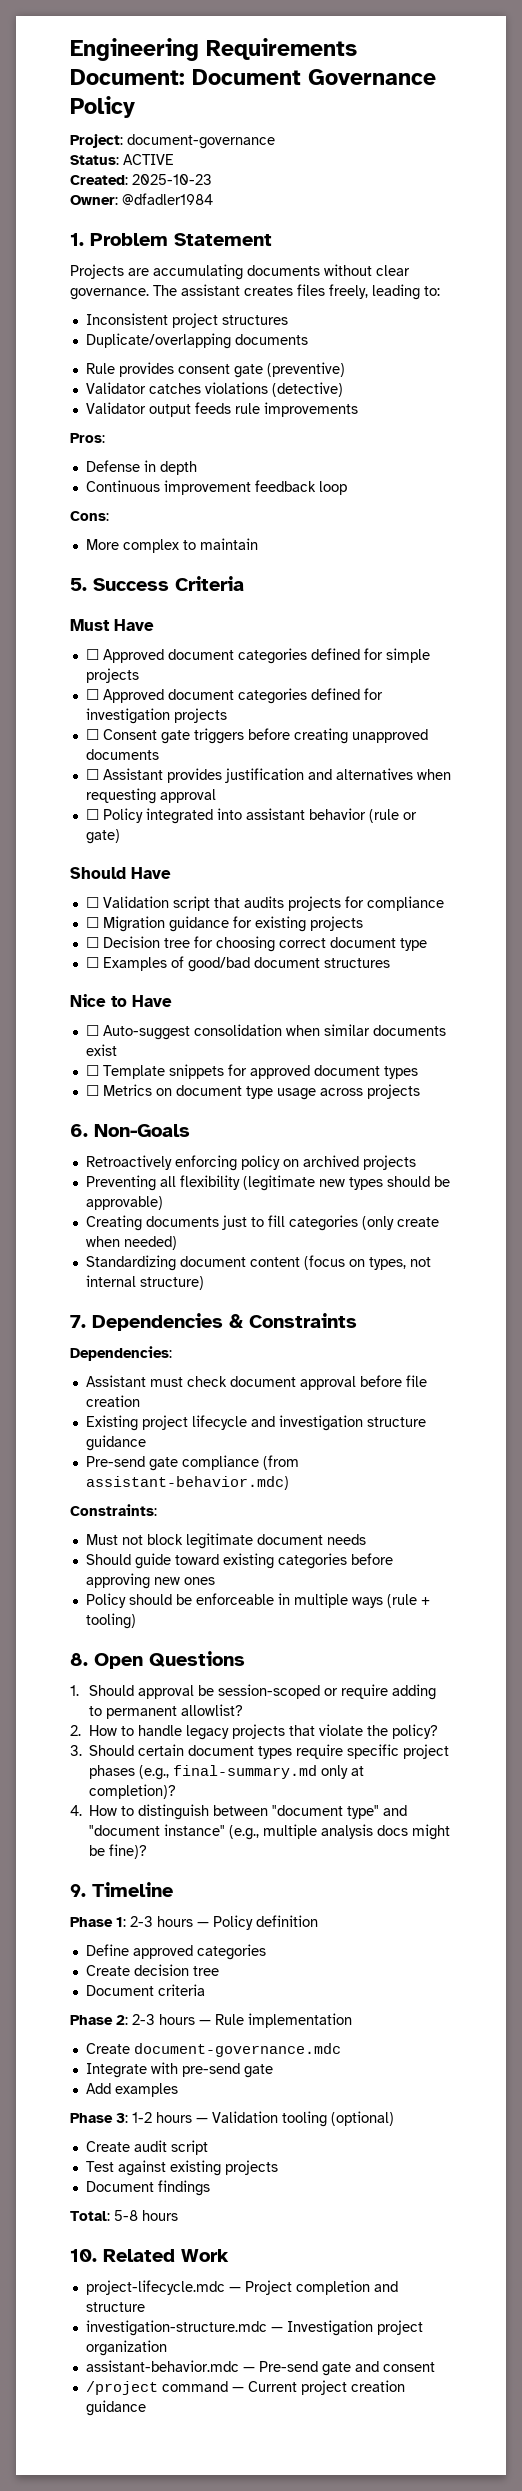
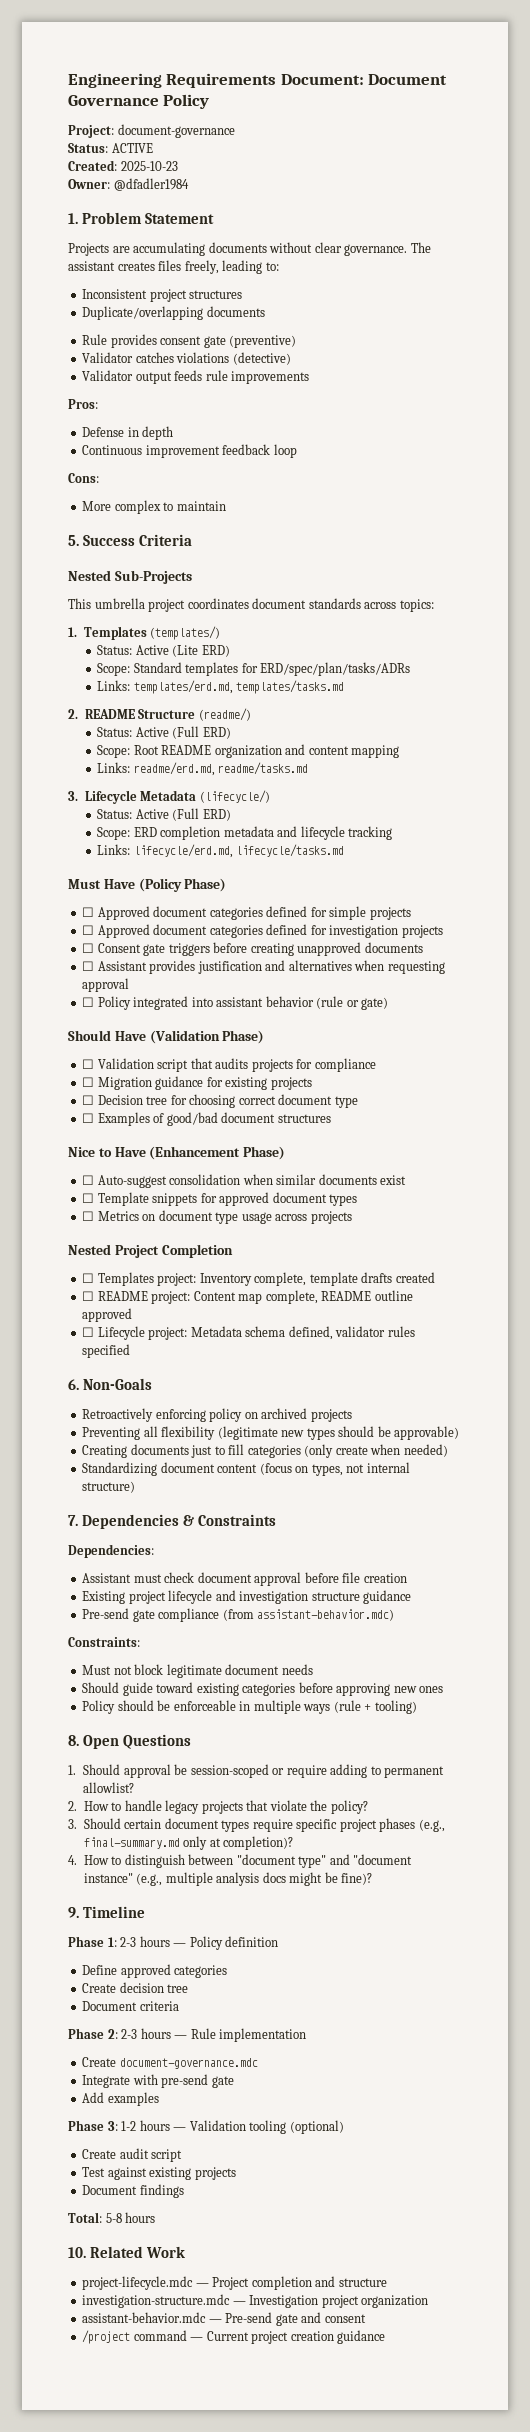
(244, 583) none -> [68,570,192,584] [68,598,434,612] [68,626,221,640] [97,645,230,657] [97,662,411,676] [97,680,345,694] [68,708,251,721] [97,726,231,739] [97,744,400,758] [97,762,309,776] [68,790,270,804] [97,808,231,821] [97,826,393,840] [97,844,345,858] // Nested Sub-Projects // This umbrella project coordinates document standards across topics: // 1. Templates (templates/) // Status: Active (Lite ERD) // Scope: Standard templates for ERD/spec/plan/tasks/ADRs // Links: templates/erd.md, templates/tasks.md // 2. README Structure (readme/) // Status: Active (Full ERD) // Scope: Root README organization and content mapping // Links: readme/erd.md, readme/tasks.md // 3. Lifecycle Metadata (lifecycle/) // Status: Active (Full ERD) // Scope: ERD completion metadata and lifecycle tracking // Links: lifecycle/erd.md, lifecycle/tasks.md
(154, 625) none -> [138,878,227,892] (Policy Phase)
(171, 873) none -> [149,1030,265,1044] (Validation Phase)
(172, 1001) none -> [149,1146,286,1160] (Enhancement Phase)
(420, 1091) none -> [68,1244,233,1258] [82,1272,435,1286] [82,1290,413,1304] [82,1308,133,1322] [82,1326,415,1340] [82,1344,131,1358] // Nested Project Completion // ☐ Templates project: Inventory complete, template drafts created // ☐ README project: Content map complete, README outline approved // ☐ Lifecycle project: Metadata schema defined, validator rules specified

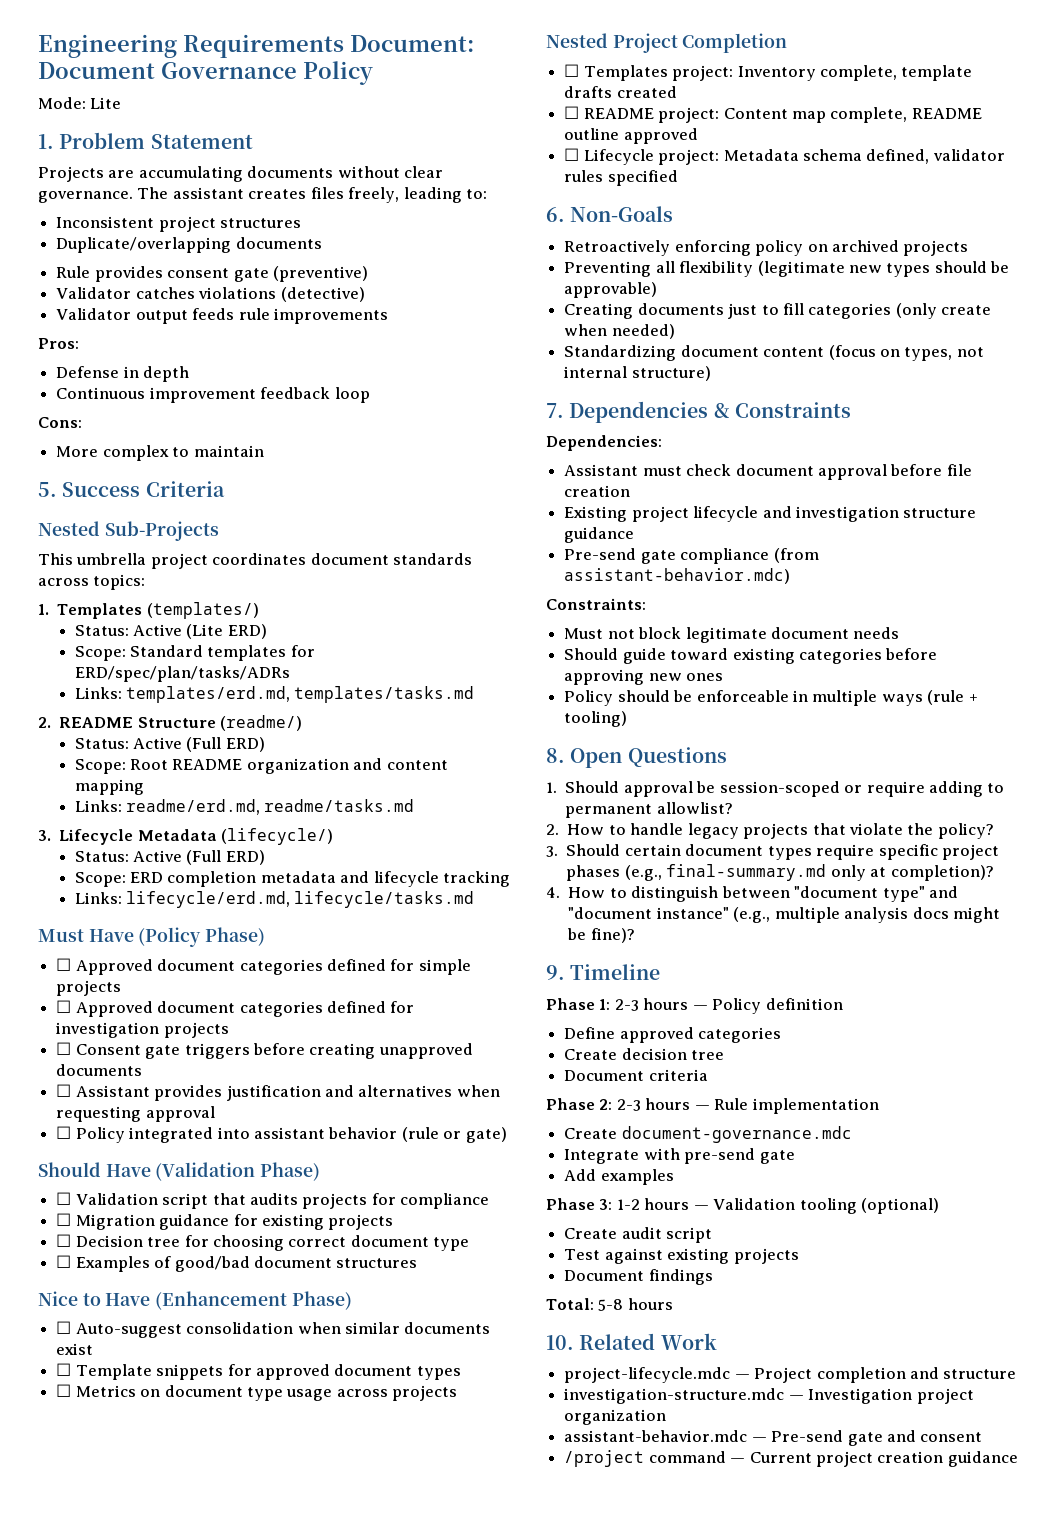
[68,124,235,138] [68,143,153,153] [68,160,178,171] [68,178,189,191] Project: document-governance // Status: ACTIVE // Created: 2025-10-23 // Owner: @dfadler1984 -> [38,97,122,109] Mode: Lite

